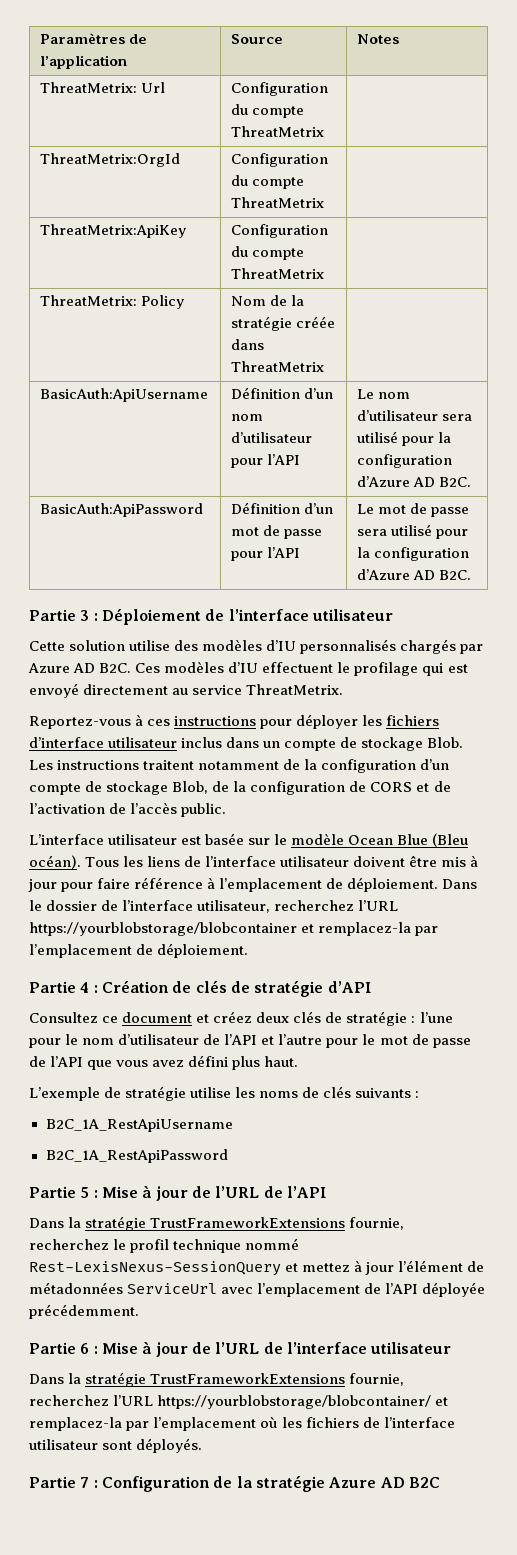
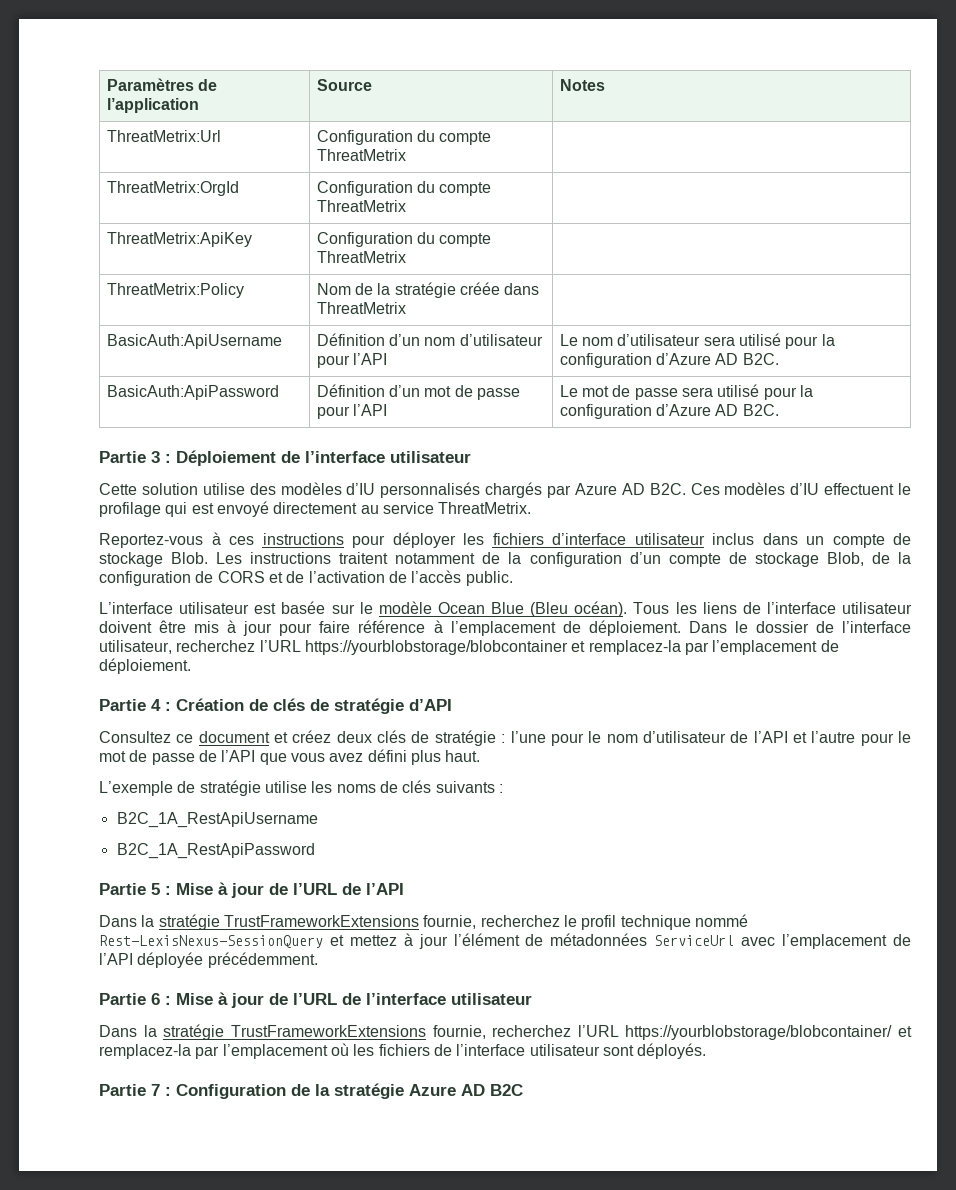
[39,82,165,93] ThreatMetrix: Url -> [106,130,221,142] ThreatMetrix:Url
[39,295,184,309] ThreatMetrix: Policy -> [106,283,244,298] ThreatMetrix:Policy

